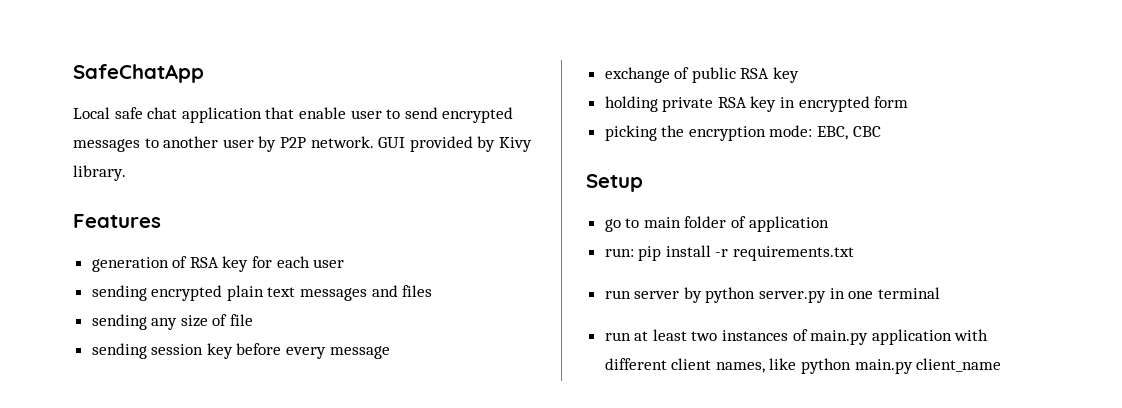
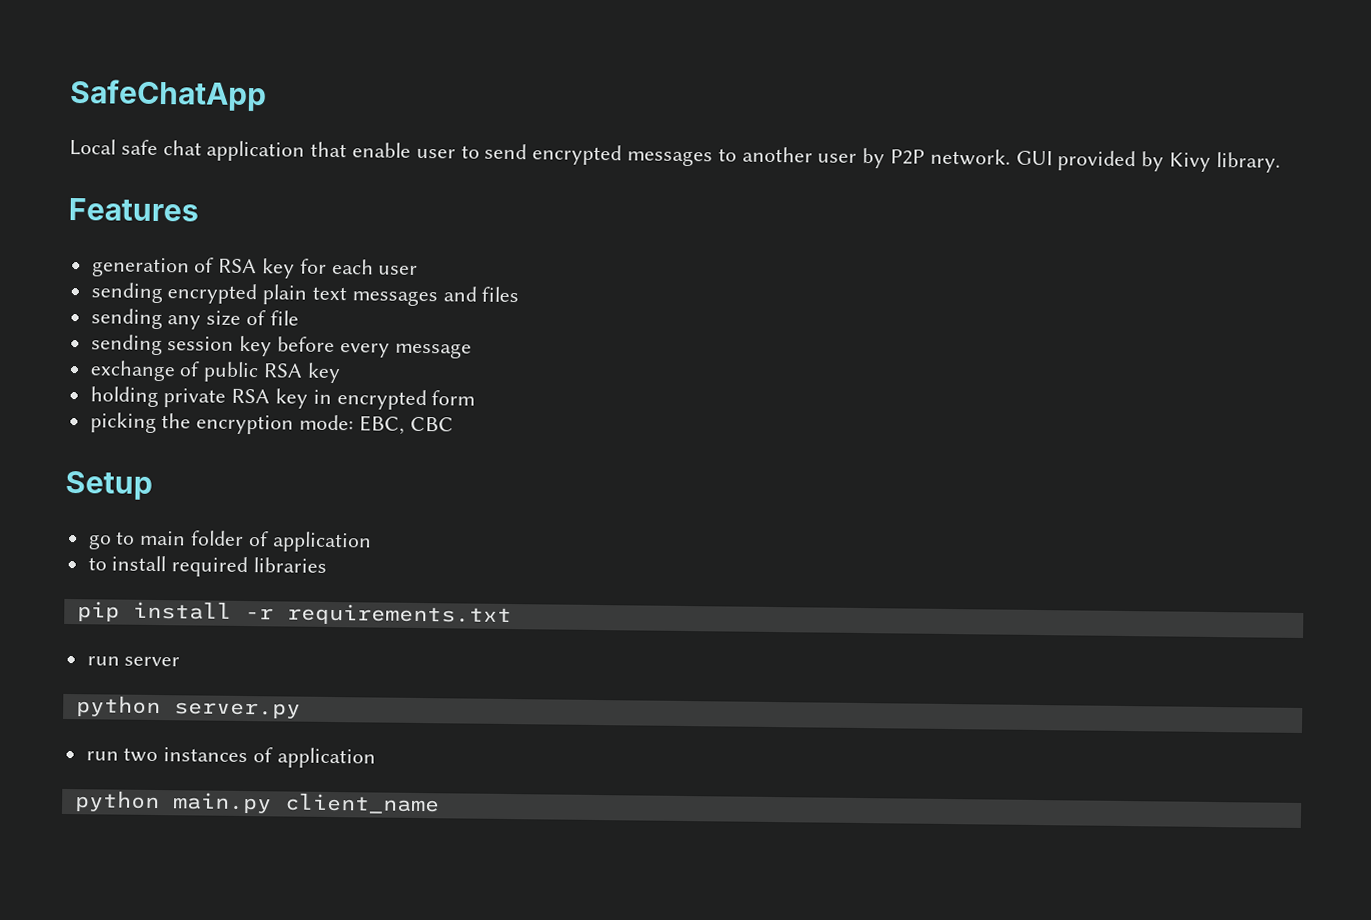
[604,248,634,257] run: -> [87,555,328,578] to install required libraries //
[683,287,702,303] by -> (181, 661) //
[829,287,940,299] [604,329,687,341] in one terminal // run at least -> [85,751,119,761] // run
[810,329,989,345] [604,358,797,373] main.py application with different client names, like -> [276,747,376,769] application //

